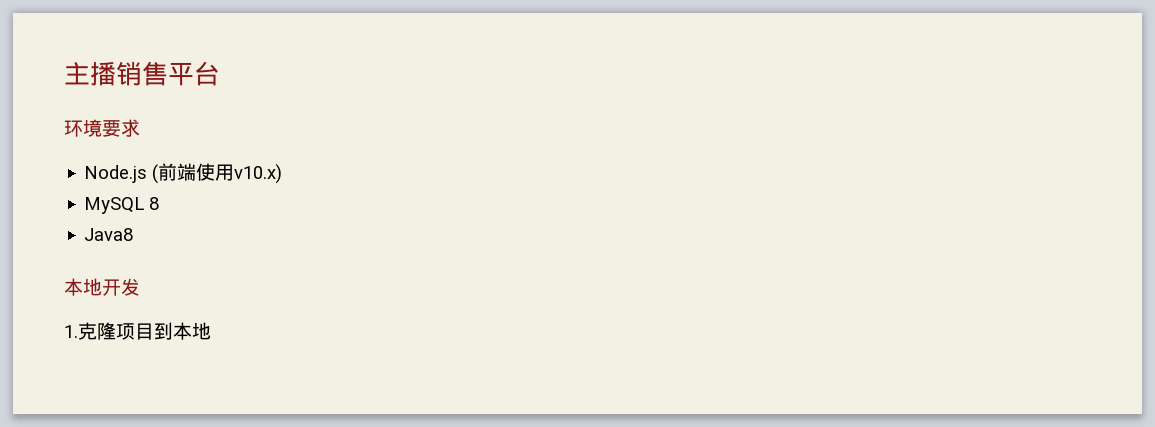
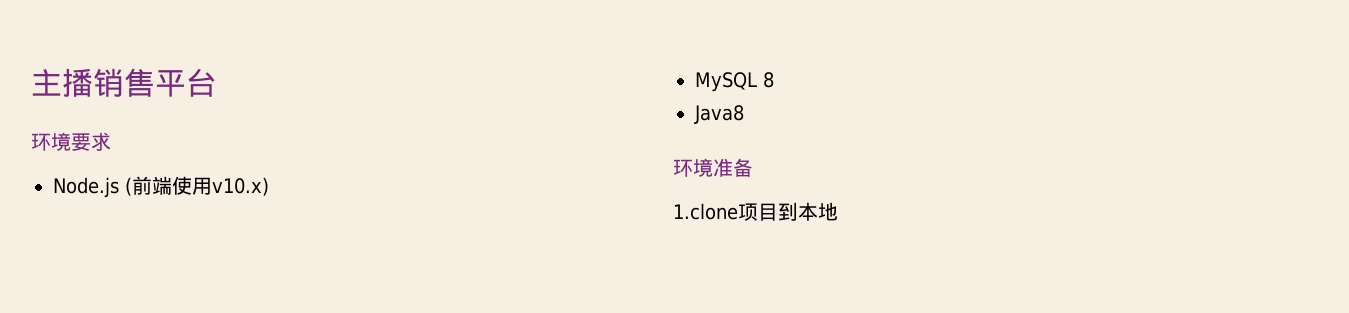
[64,278,140,296] [64,322,116,340] 本地开发 // 1.克隆 -> [673,158,753,177] [673,203,738,220] 环境准备 // 1.clone

